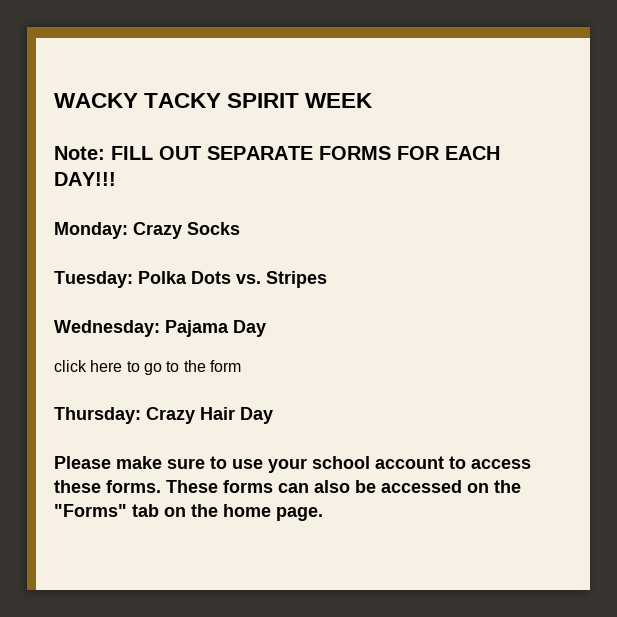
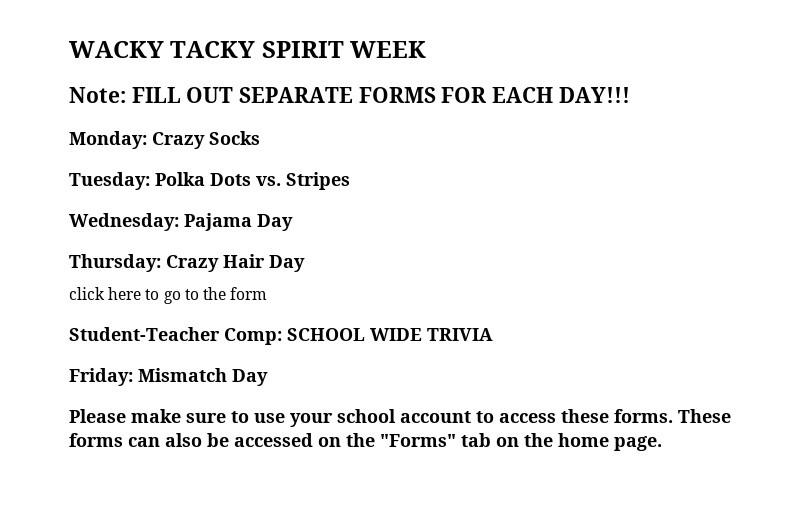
(266, 328) none -> [69,254,305,272] // Thursday: Crazy Hair Day
[54,407,235,424] Thursday: Crazy Hair -> [69,327,493,345] [69,368,227,386] Student-Teacher Comp: SCHOOL WIDE TRIVIA // Friday: Mismatch

